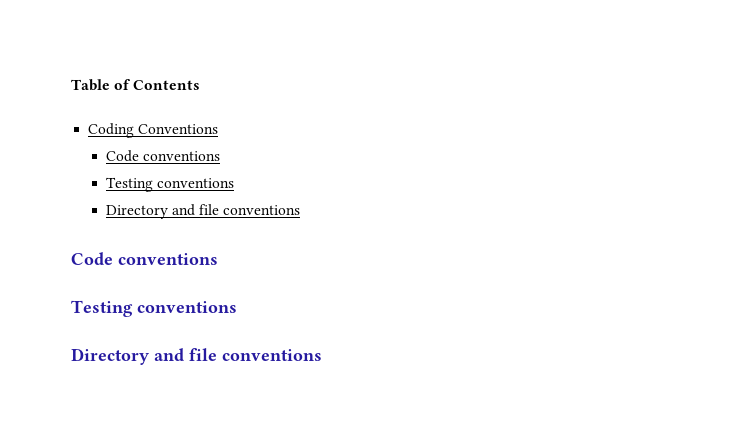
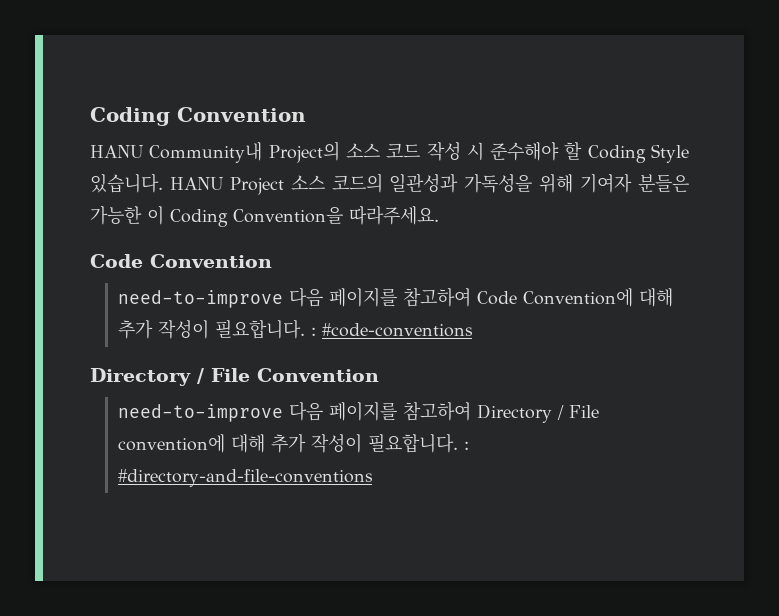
[71,79,201,91] [88,123,219,138] [105,150,220,162] [105,177,234,192] [105,204,301,219] [71,252,218,265] [71,300,237,317] [71,348,322,365] Table of Contents // Coding Conventions // Code conventions // Testing conventions // Directory and file conventions // Code conventions // Testing conventions // Directory and file conventions -> [90,107,306,126] [90,141,689,163] [90,173,690,195] [90,206,439,227] [90,254,272,268] [117,287,673,308] [117,319,473,339] [90,368,379,386] [117,401,599,423] [117,433,469,453] [117,469,373,487] Coding Convention // HANU Community내 Project의 소스 코드 작성 시 준수해야 할 Coding Style 있습니다. HANU Project 소스 코드의 일관성과 가독성을 위해 기여자 분들은 가능한 이 Coding Convention을 따라주세요. // Code Convention // need-to-improve 다음 페이지를 참고하여 Code Convention에 대해 추가 작성이 필요합니다. : #code-conventions // Directory / File Convention // need-to-improve 다음 페이지를 참고하여 Directory / File convention에 대해 추가 작성이 필요합니다. : #directory-and-file-conventions

